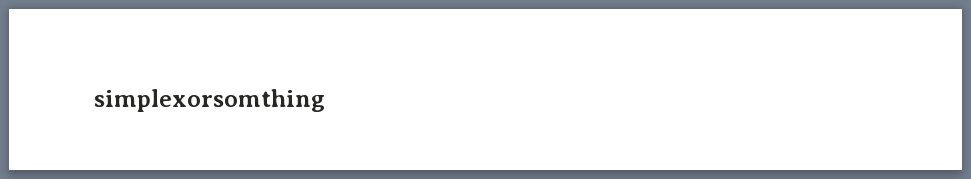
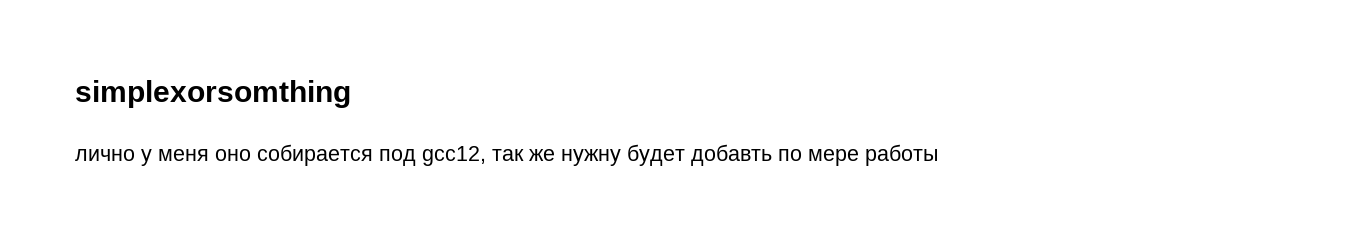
(325, 100) none -> [75,144,938,166] // лично у меня оно собирается под gcc12, так же нужну будет добавть по мере работы

